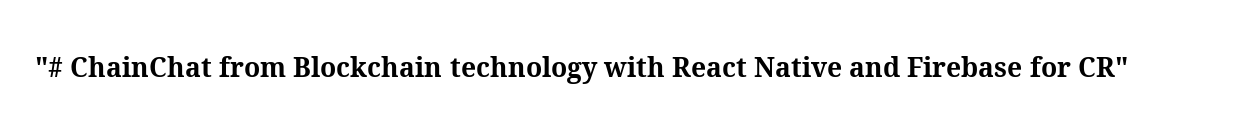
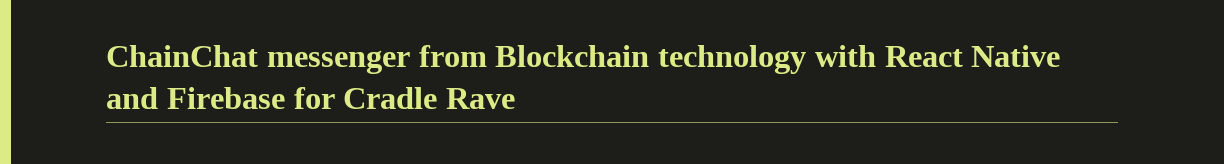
[35,56,213,77] "# ChainChat -> [106,45,410,74] ChainChat messenger
[1077,57,1128,77] CR" -> [343,87,516,109] Cradle Rave

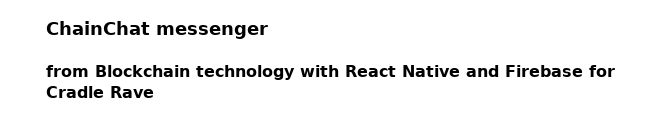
(410, 62) none -> (268, 32) //

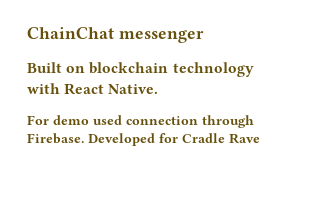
[46,65,583,80] from Blockchain technology with React Native and Firebase -> [27,62,254,77] [27,83,159,95] [27,115,254,128] [27,133,155,146] Built on blockchain technology with React Native. // For demo used connection through Firebase. Developed

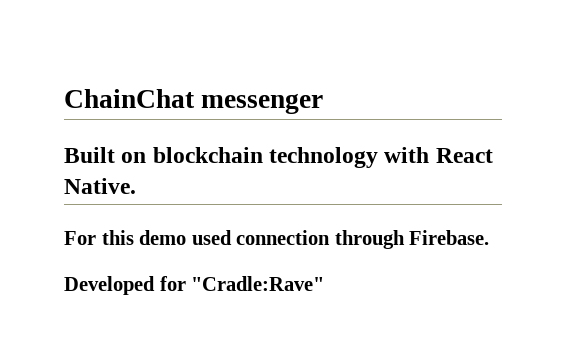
(49, 120) none -> [101,230,134,245] this
(84, 138) none -> (490, 237) //
[182,133,260,144] Cradle Rave -> [191,276,325,291] "Cradle:Rave"

